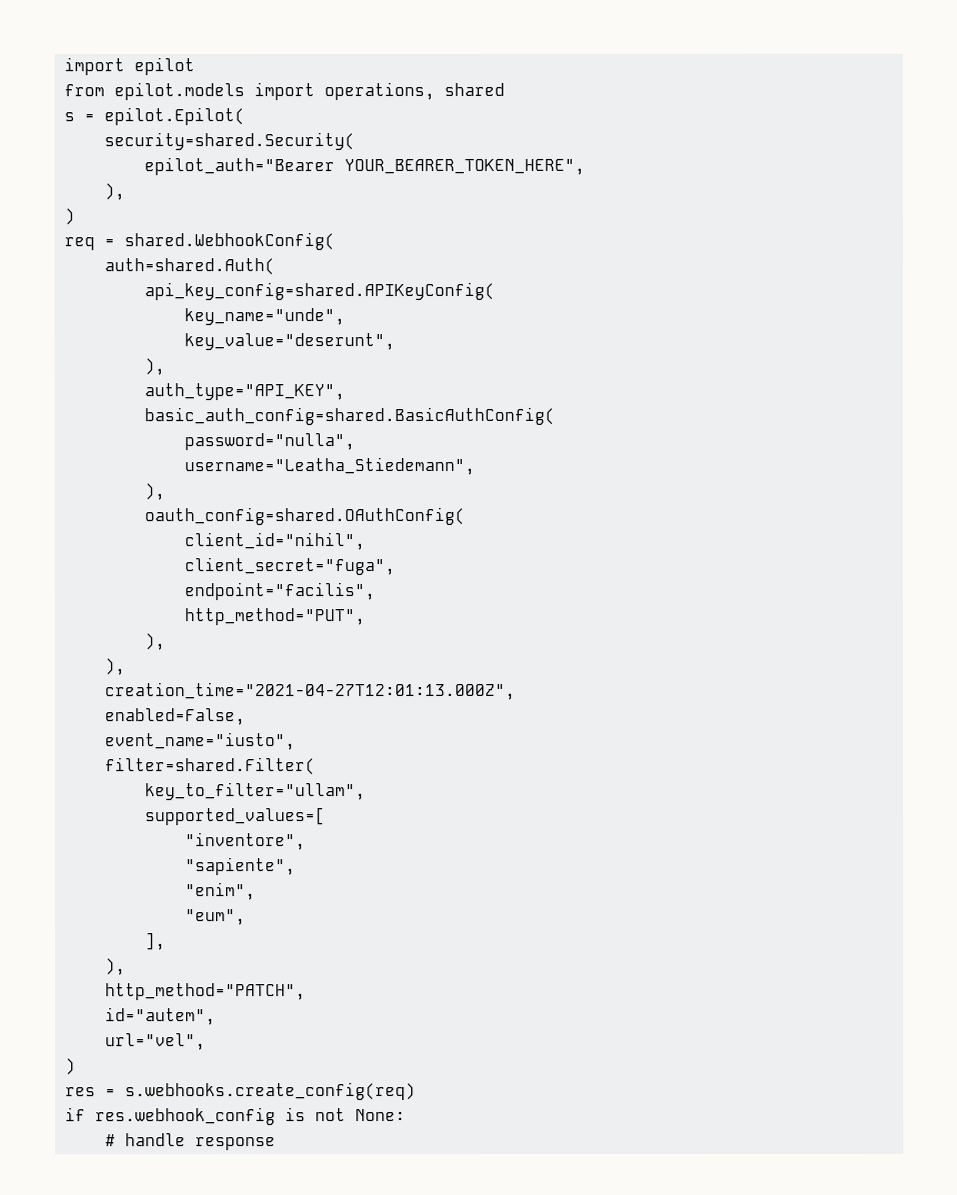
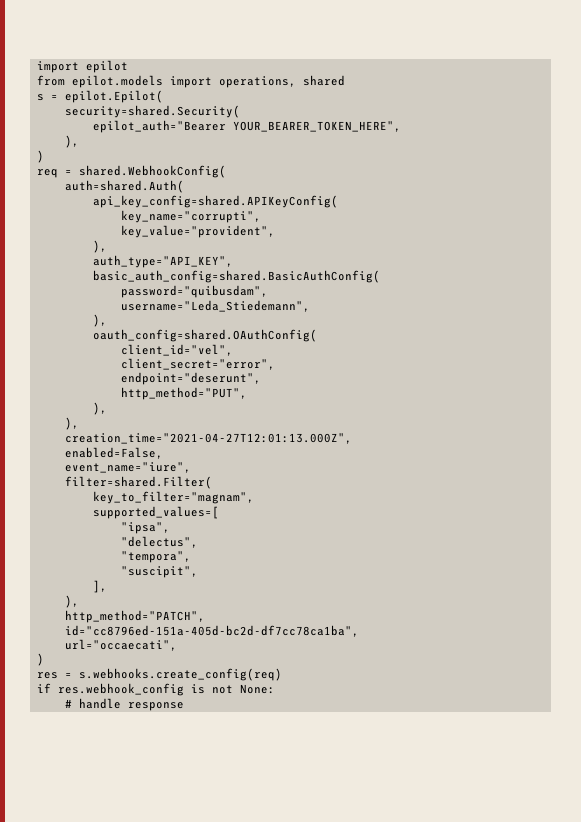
[183,308,345,326] [183,333,395,351] key_name="unde", // key_value="deserunt", -> [121,210,262,223] [121,225,276,238] key_name="corrupti", // key_value="provident",
[183,433,355,451] [183,457,475,476] password="nulla", // username="Leatha_Stiedemann", -> [121,285,269,298] [121,300,311,312] password="quibusdam", // username="Leda_Stiedemann",
[183,532,365,551] [183,557,395,576] [183,582,376,601] client_id="nihil", // client_secret="fuga", // endpoint="facilis", -> [121,344,234,356] [121,358,276,370] [121,372,262,385] client_id="vel", // client_secret="error", // endpoint="deserunt",
[104,732,296,751] event_name="iusto", -> [65,462,192,473] event_name="iure",
[144,782,366,801] key_to_filter="ullam", -> [93,491,255,504] key_to_filter="magnam",
[184,832,306,851] [184,857,296,876] [184,882,256,901] [184,909,246,926] "inventore", // "sapiente", // "enim", // "eum", -> [121,522,171,534] [121,536,199,548] [121,551,192,563] [121,566,199,578] "ipsa", // "delectus", // "tempora", // "suscipit",
[104,1007,216,1026] [104,1033,206,1051] id="autem", // url="vel", -> [65,625,360,637] [65,639,178,651] id="cc8796ed-151a-405d-bc2d-df7cc78ca1ba", // url="occaecati",

